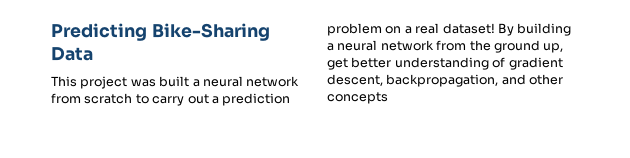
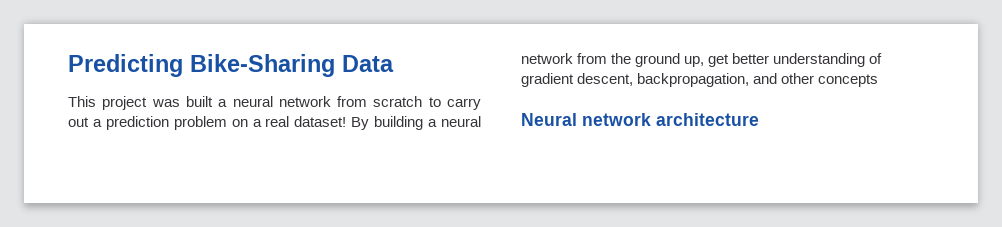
(388, 98) none -> [521,113,759,126] // Neural network architecture

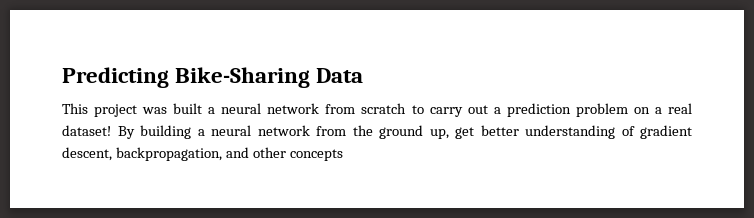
[521,113,759,126] // Neural network architecture -> (343, 155) none

